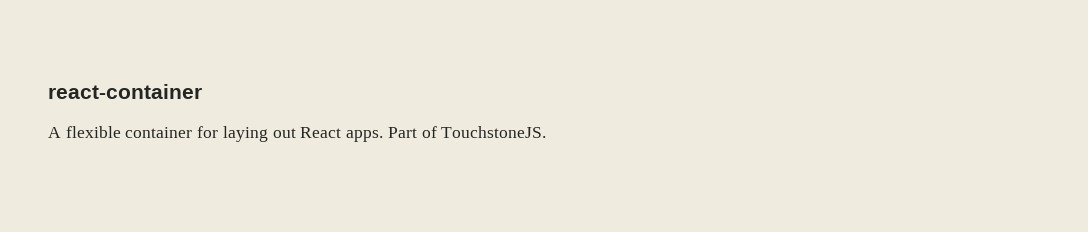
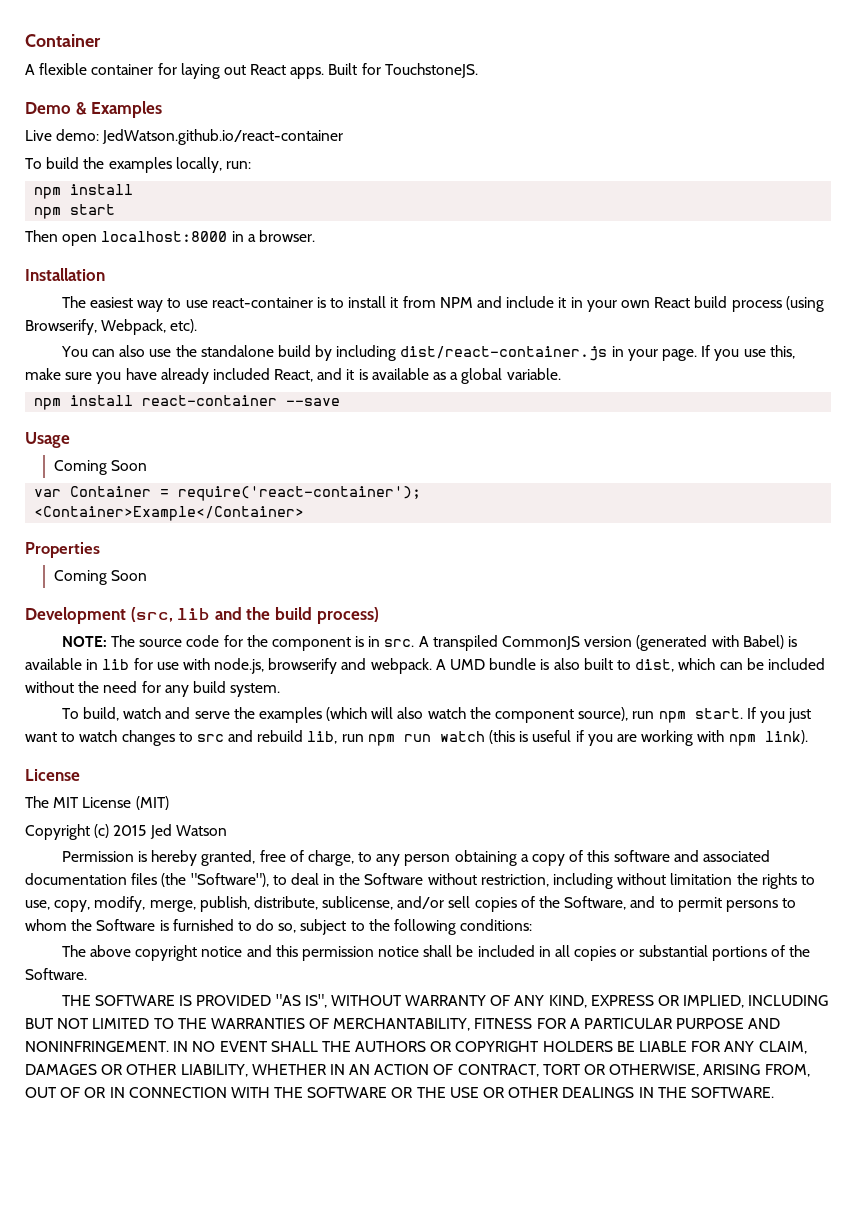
[48,84,202,99] react-container -> [25,34,101,47] Container
[387,126,547,138] Part of TouchstoneJS. -> [328,63,478,78] [25,101,163,118] [25,129,344,145] [25,157,251,173] [34,184,134,199] [34,204,116,219] [25,230,315,246] [25,268,105,281] [61,296,824,312] [25,319,198,335] [60,345,795,361] [25,368,561,384] [34,395,341,410] [25,432,70,448] [53,460,147,475] [34,486,422,501] [34,506,305,521] [25,542,100,558] [53,570,147,585] [25,607,379,624] [61,635,797,651] [25,658,825,674] [25,681,281,697] [61,707,812,723] [25,730,808,746] [25,769,80,781] [25,796,169,810] [25,824,227,840] [61,850,770,866] [25,873,815,889] [25,896,797,912] [25,919,533,935] [61,945,811,961] [25,968,87,980] [61,994,829,1008] [25,1018,781,1031] [25,1041,807,1054] [25,1064,810,1077] [25,1087,774,1098] Built for TouchstoneJS. // Demo & Examples // Live demo: JedWatson.github.io/react-container // To build the examples locally, run: // npm install // npm start // Then open localhost:8000 in a browser. // Installation // The easiest way to use react-container is to install it from NPM and include it in your own React build process (using Browserify, Webpack, etc). // You can also use the standalone build by including dist/react-container.js in your page. If you use this, make sure you have already included React, and it is available as a global variable. // npm install react-container --save // Usage // Coming Soon // var Container = require('react-container'); // <Container>Example</Container> // Properties // Coming Soon // Development (src, lib and the build process) // NOTE: The source code for the component is in src. A transpiled CommonJS version (generated with Babel) is available in lib for use with node.js, browserify and webpack. A UMD bundle is also built to dist, which can be included without the need for any build system. // To build, watch and serve the examples (which will also watch the component source), run npm start. If you just want to watch changes to src and rebuild lib, run npm run watch (this is useful if you are working with npm link). // License // The MIT License (MIT) // Copyright (c) 2015 Jed Watson // Permission is hereby granted, free of charge, to any person obtaining a copy of this software and associated documentation files (the "Software"), to deal in the Software without restriction, including without limitation the rights to use, copy, modify, merge, publish, distribute, sublicense, and/or sell copies of the Software, and to permit persons to whom the Software is furnished to do so, subject to the following conditions: // The above copyright notice and this permission notice shall be included in all copies or substantial portions of the Software. // THE SOFTWARE IS PROVIDED "AS IS", WITHOUT WARRANTY OF ANY KIND, EXPRESS OR IMPLIED, INCLUDING BUT NOT LIMITED TO THE WARRANTIES OF MERCHANTABILITY, FITNESS FOR A PARTICULAR PURPOSE AND NONINFRINGEMENT. IN NO EVENT SHALL THE AUTHORS OR COPYRIGHT HOLDERS BE LIABLE FOR ANY CLAIM, DAMAGES OR OTHER LIABILITY, WHETHER IN AN ACTION OF CONTRACT, TORT OR OTHERWISE, ARISING FROM, OUT OF OR IN CONNECTION WITH THE SOFTWARE OR THE USE OR OTHER DEALINGS IN THE SOFTWARE.

